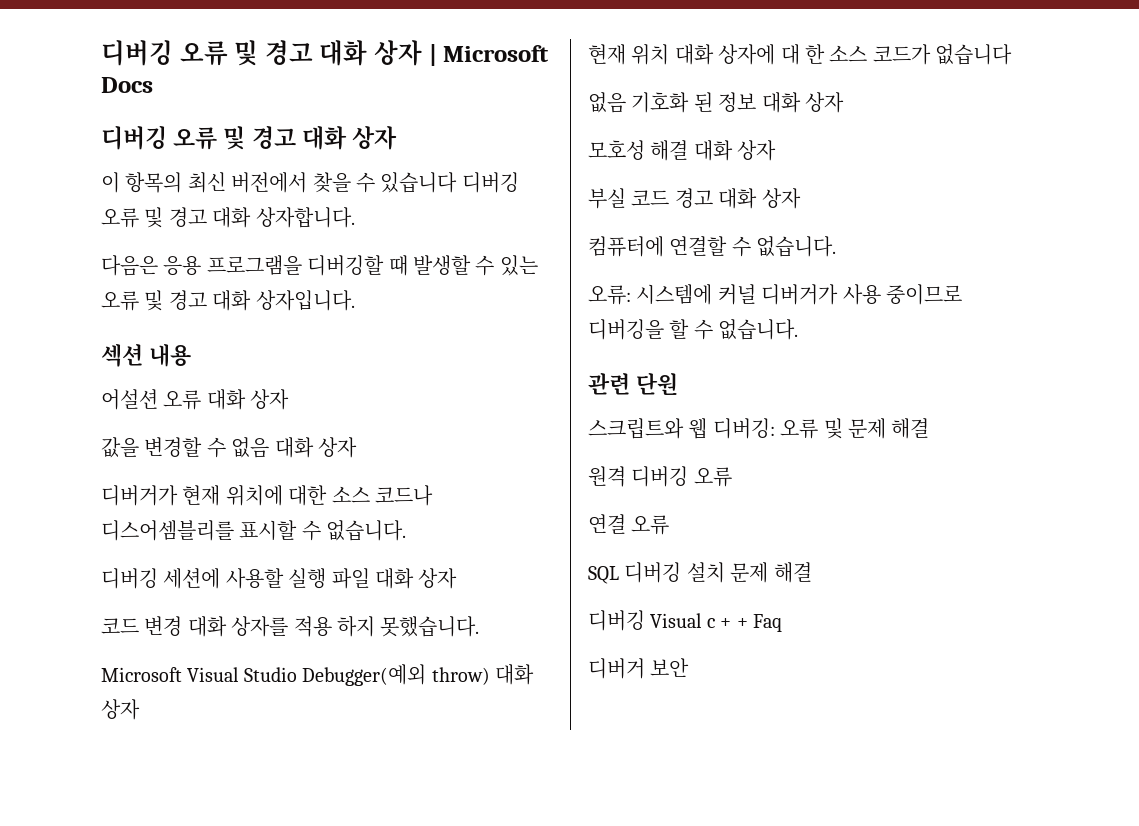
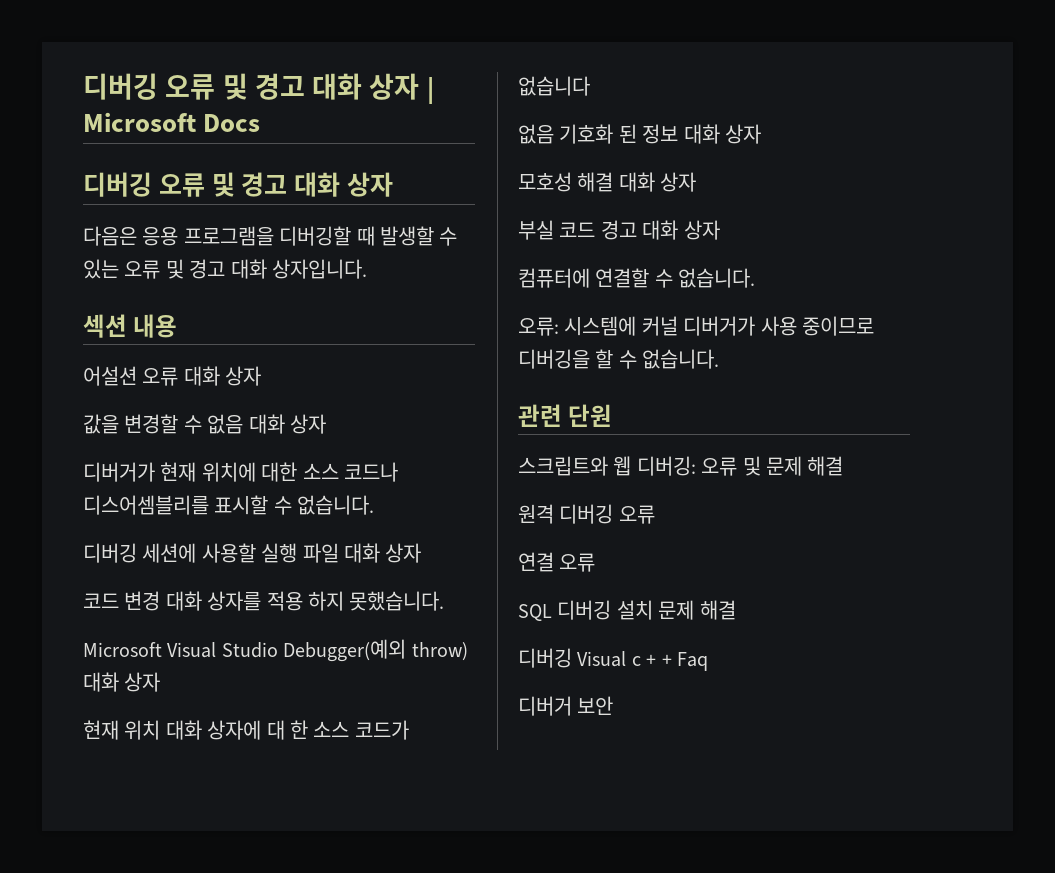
[101,172,519,193] [101,207,355,228] // 이 항목의 최신 버전에서 찾을 수 있습니다 디버깅 오류 및 경고 대화 상자합니다. -> (393, 184) none

